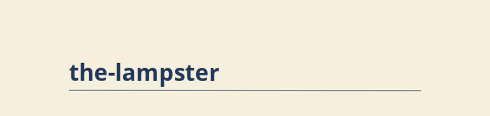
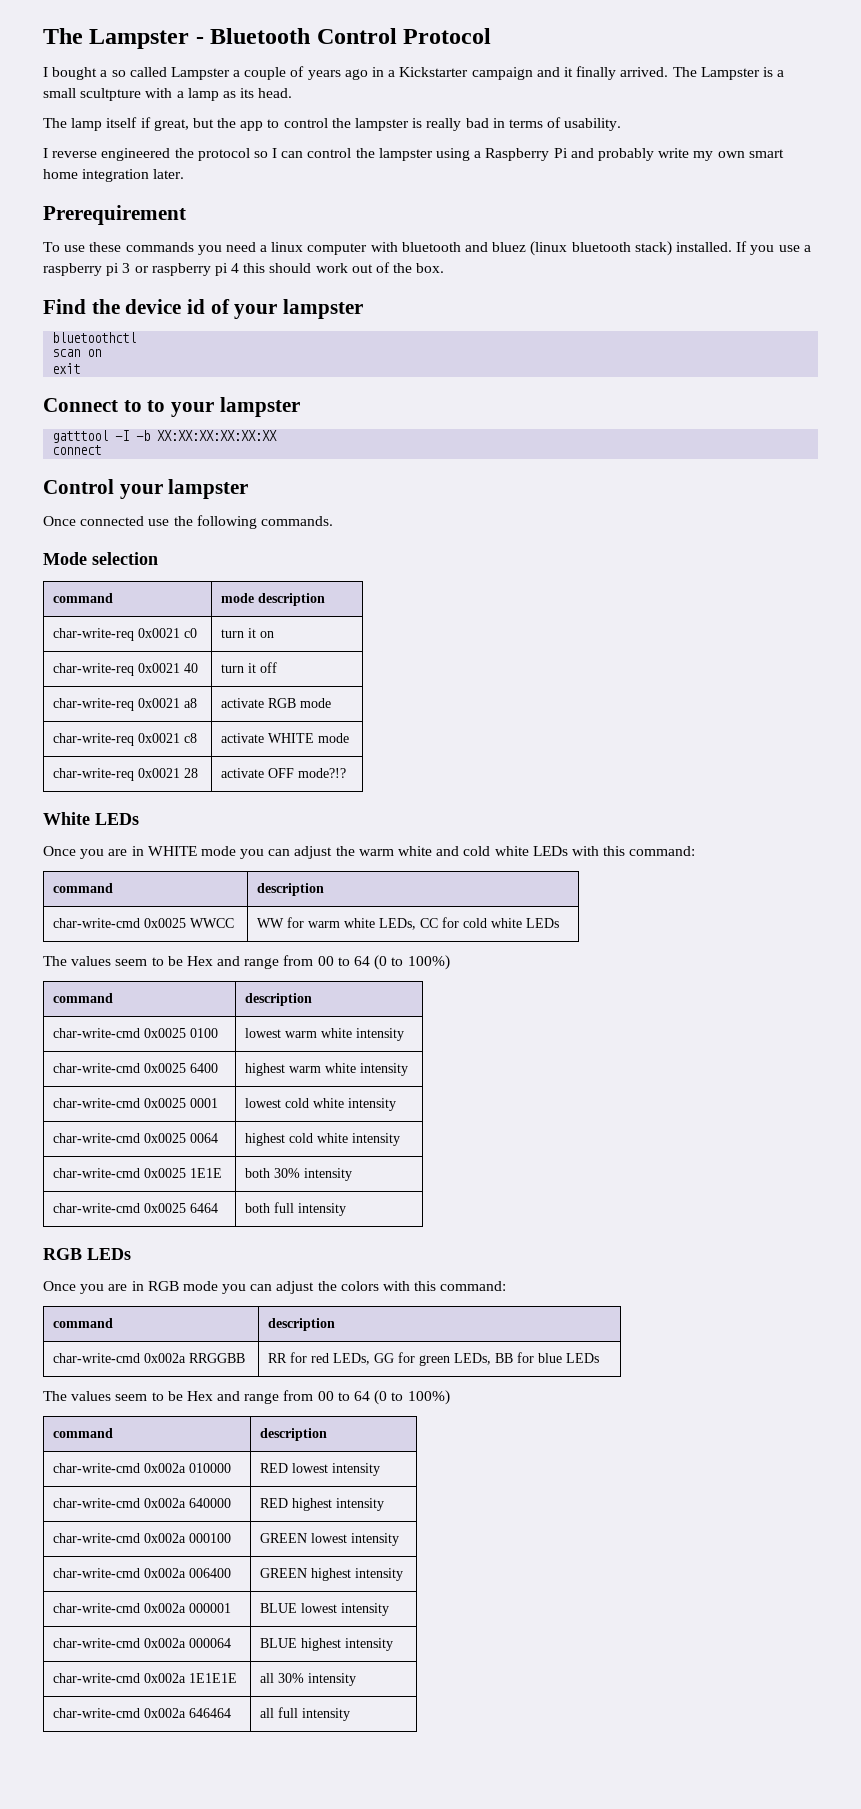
[68,62,219,87] the-lampster -> [43,28,492,49] [43,66,785,80] [43,88,293,101] [43,117,622,131] [43,148,784,161] [43,169,185,182] [43,205,186,225] [43,241,811,256] [43,262,445,276] [43,299,364,319] [52,332,137,343] [52,349,102,357] [52,363,81,374] [43,397,300,417] [52,430,278,443] [52,445,102,455] [43,479,249,499] [43,515,333,529] [43,552,158,565] [53,593,114,603] [221,593,326,606] [53,628,198,641] [221,628,275,638] [53,663,199,676] [221,662,278,673] [53,698,198,711] [221,698,332,708] [53,733,198,746] [221,733,350,743] [53,768,199,781] [221,768,347,778] [43,812,139,825] [43,846,696,859] [53,883,114,893] [257,883,325,896] [53,918,235,928] [257,917,560,930] [43,955,450,970] [53,993,114,1003] [245,993,313,1006] [53,1028,219,1038] [245,1028,405,1041] [53,1063,219,1073] [245,1063,409,1076] [53,1098,219,1108] [245,1098,397,1111] [53,1133,219,1143] [245,1133,401,1146] [53,1168,223,1178] [245,1168,353,1181] [53,1203,219,1213] [245,1202,347,1216] [43,1248,131,1260] [43,1281,507,1294] [53,1318,114,1328] [268,1318,336,1331] [53,1353,246,1363] [268,1352,600,1366] [43,1390,450,1405] [53,1428,114,1438] [260,1428,328,1441] [53,1463,232,1473] [260,1463,381,1476] [53,1498,232,1508] [260,1498,385,1511] [53,1533,232,1543] [260,1533,400,1546] [53,1568,232,1578] [260,1568,404,1581] [53,1603,232,1613] [260,1603,390,1616] [53,1638,232,1648] [260,1638,394,1651] [53,1673,238,1683] [260,1673,357,1686] [53,1708,232,1718] [260,1707,351,1721] The Lampster - Bluetooth Control Protocol // I bought a so called Lampster a couple of years ago in a Kickstarter campaign and it finally arrived. The Lampster is a small scultpture with a lamp as its head. // The lamp itself if great, but the app to control the lampster is really bad in terms of usability. // I reverse engineered the protocol so I can control the lampster using a Raspberry Pi and probably write my own smart home integration later. // Prerequirement // To use these commands you need a linux computer with bluetooth and bluez (linux bluetooth stack) installed. If you use a raspberry pi 3 or raspberry pi 4 this should work out of the box. // Find the device id of your lampster // bluetoothctl // scan on // exit // Connect to to your lampster // gatttool -I -b XX:XX:XX:XX:XX:XX // connect // Control your lampster // Once connected use the following commands. // Mode selection // command | mode description // char-write-req 0x0021 c0 | turn it on // char-write-req 0x0021 40 | turn it off // char-write-req 0x0021 a8 | activate RGB mode // char-write-req 0x0021 c8 | activate WHITE mode // char-write-req 0x0021 28 | activate OFF mode?!? // White LEDs // Once you are in WHITE mode you can adjust the warm white and cold white LEDs with this command: // command | description // char-write-cmd 0x0025 WWCC | WW for warm white LEDs, CC for cold white LEDs // The values seem to be Hex and range from 00 to 64 (0 to 100%) // command | description // char-write-cmd 0x0025 0100 | lowest warm white intensity // char-write-cmd 0x0025 6400 | highest warm white intensity // char-write-cmd 0x0025 0001 | lowest cold white intensity // char-write-cmd 0x0025 0064 | highest cold white intensity // char-write-cmd 0x0025 1E1E | both 30% intensity // char-write-cmd 0x0025 6464 | both full intensity // RGB LEDs // Once you are in RGB mode you can adjust the colors with this command: // command | description // char-write-cmd 0x002a RRGGBB | RR for red LEDs, GG for green LEDs, BB for blue LEDs // The values seem to be Hex and range from 00 to 64 (0 to 100%) // command | description // char-write-cmd 0x002a 010000 | RED lowest intensity // char-write-cmd 0x002a 640000 | RED highest intensity // char-write-cmd 0x002a 000100 | GREEN lowest intensity // char-write-cmd 0x002a 006400 | GREEN highest intensity // char-write-cmd 0x002a 000001 | BLUE lowest intensity // char-write-cmd 0x002a 000064 | BLUE highest intensity // char-write-cmd 0x002a 1E1E1E | all 30% intensity // char-write-cmd 0x002a 646464 | all full intensity

